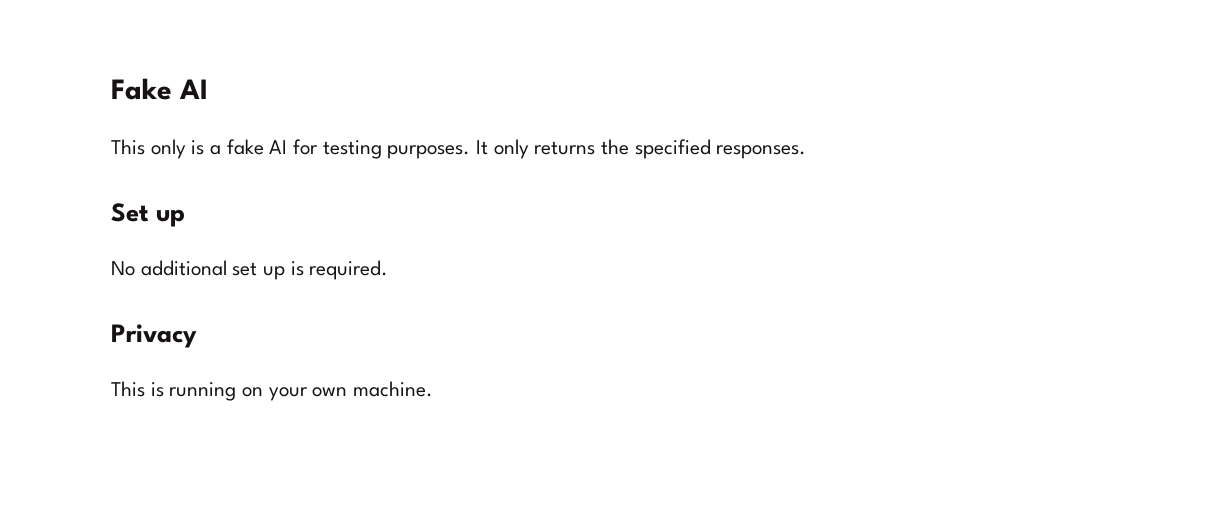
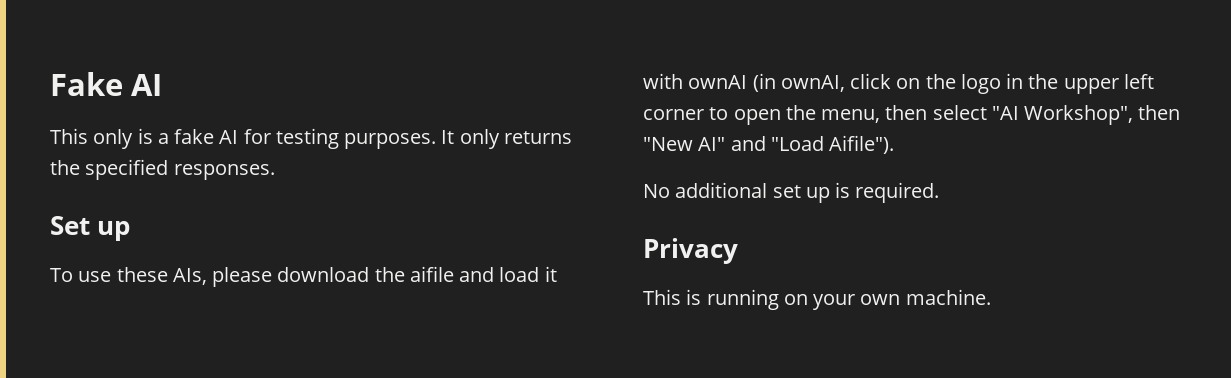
(186, 218) none -> [50,266,557,287] [643,73,1154,94] [643,105,1181,125] [643,135,895,154] // To use these AIs, please download the aifile and load it with ownAI (in ownAI, click on the logo in the upper left corner to open the menu, then select "AI Workshop", then "New AI" and "Load Aifile").

